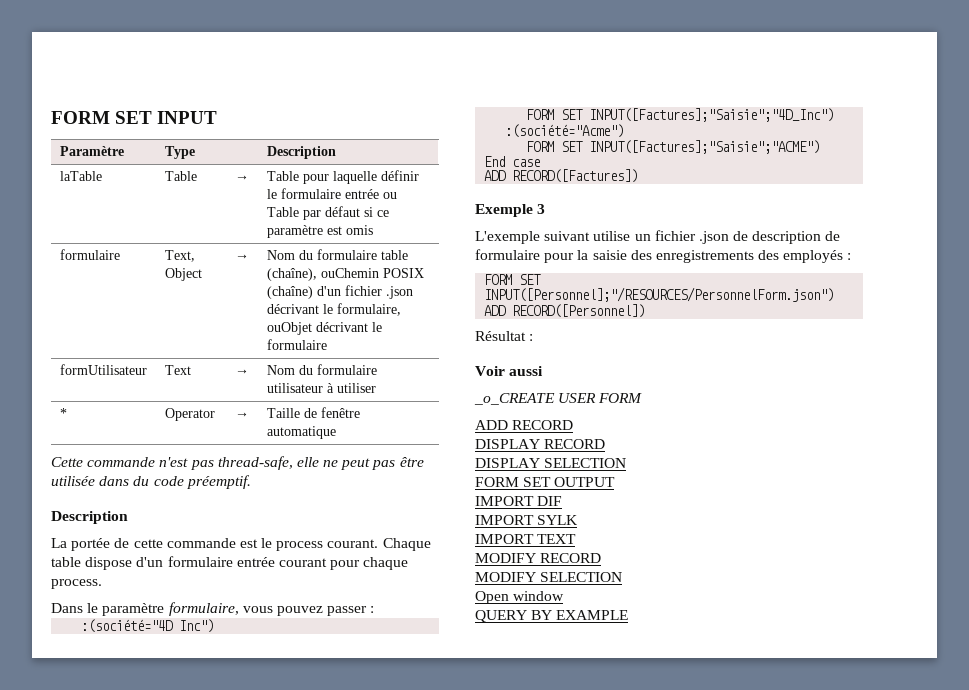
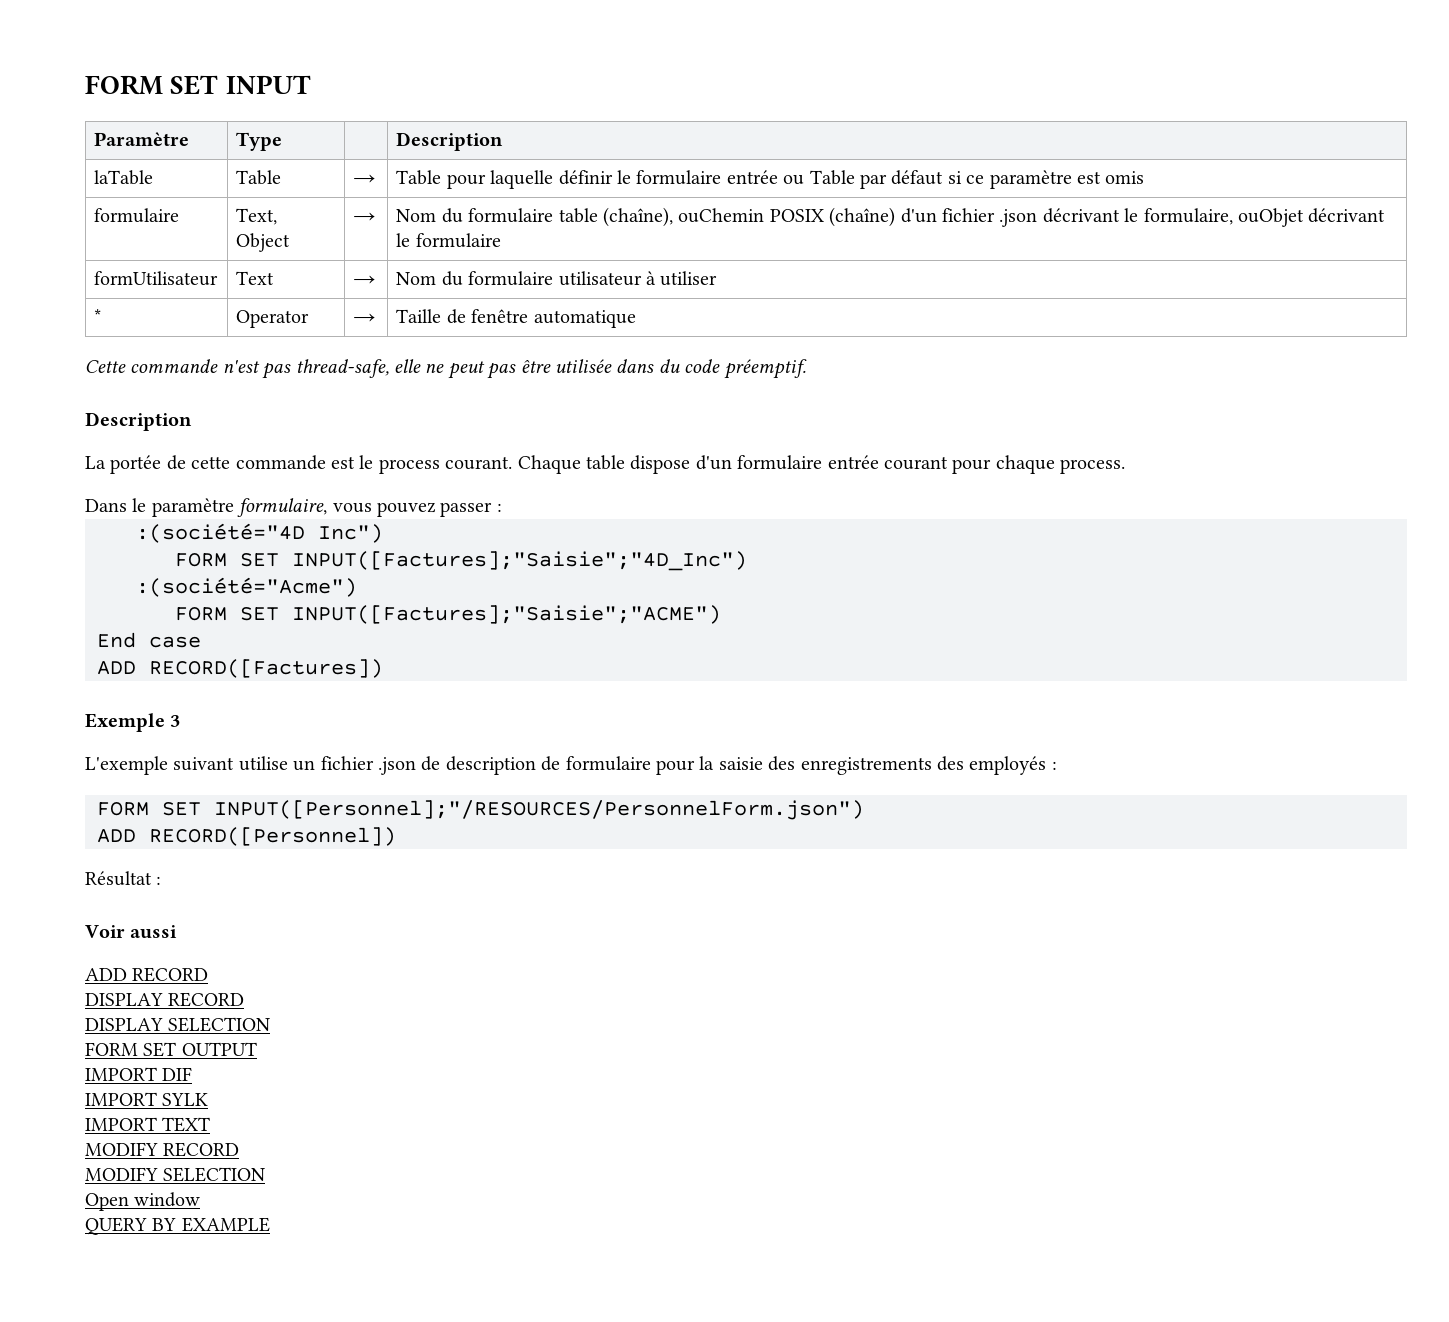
[474,393,643,405] // _o_CREATE USER FORM -> (178, 932) none

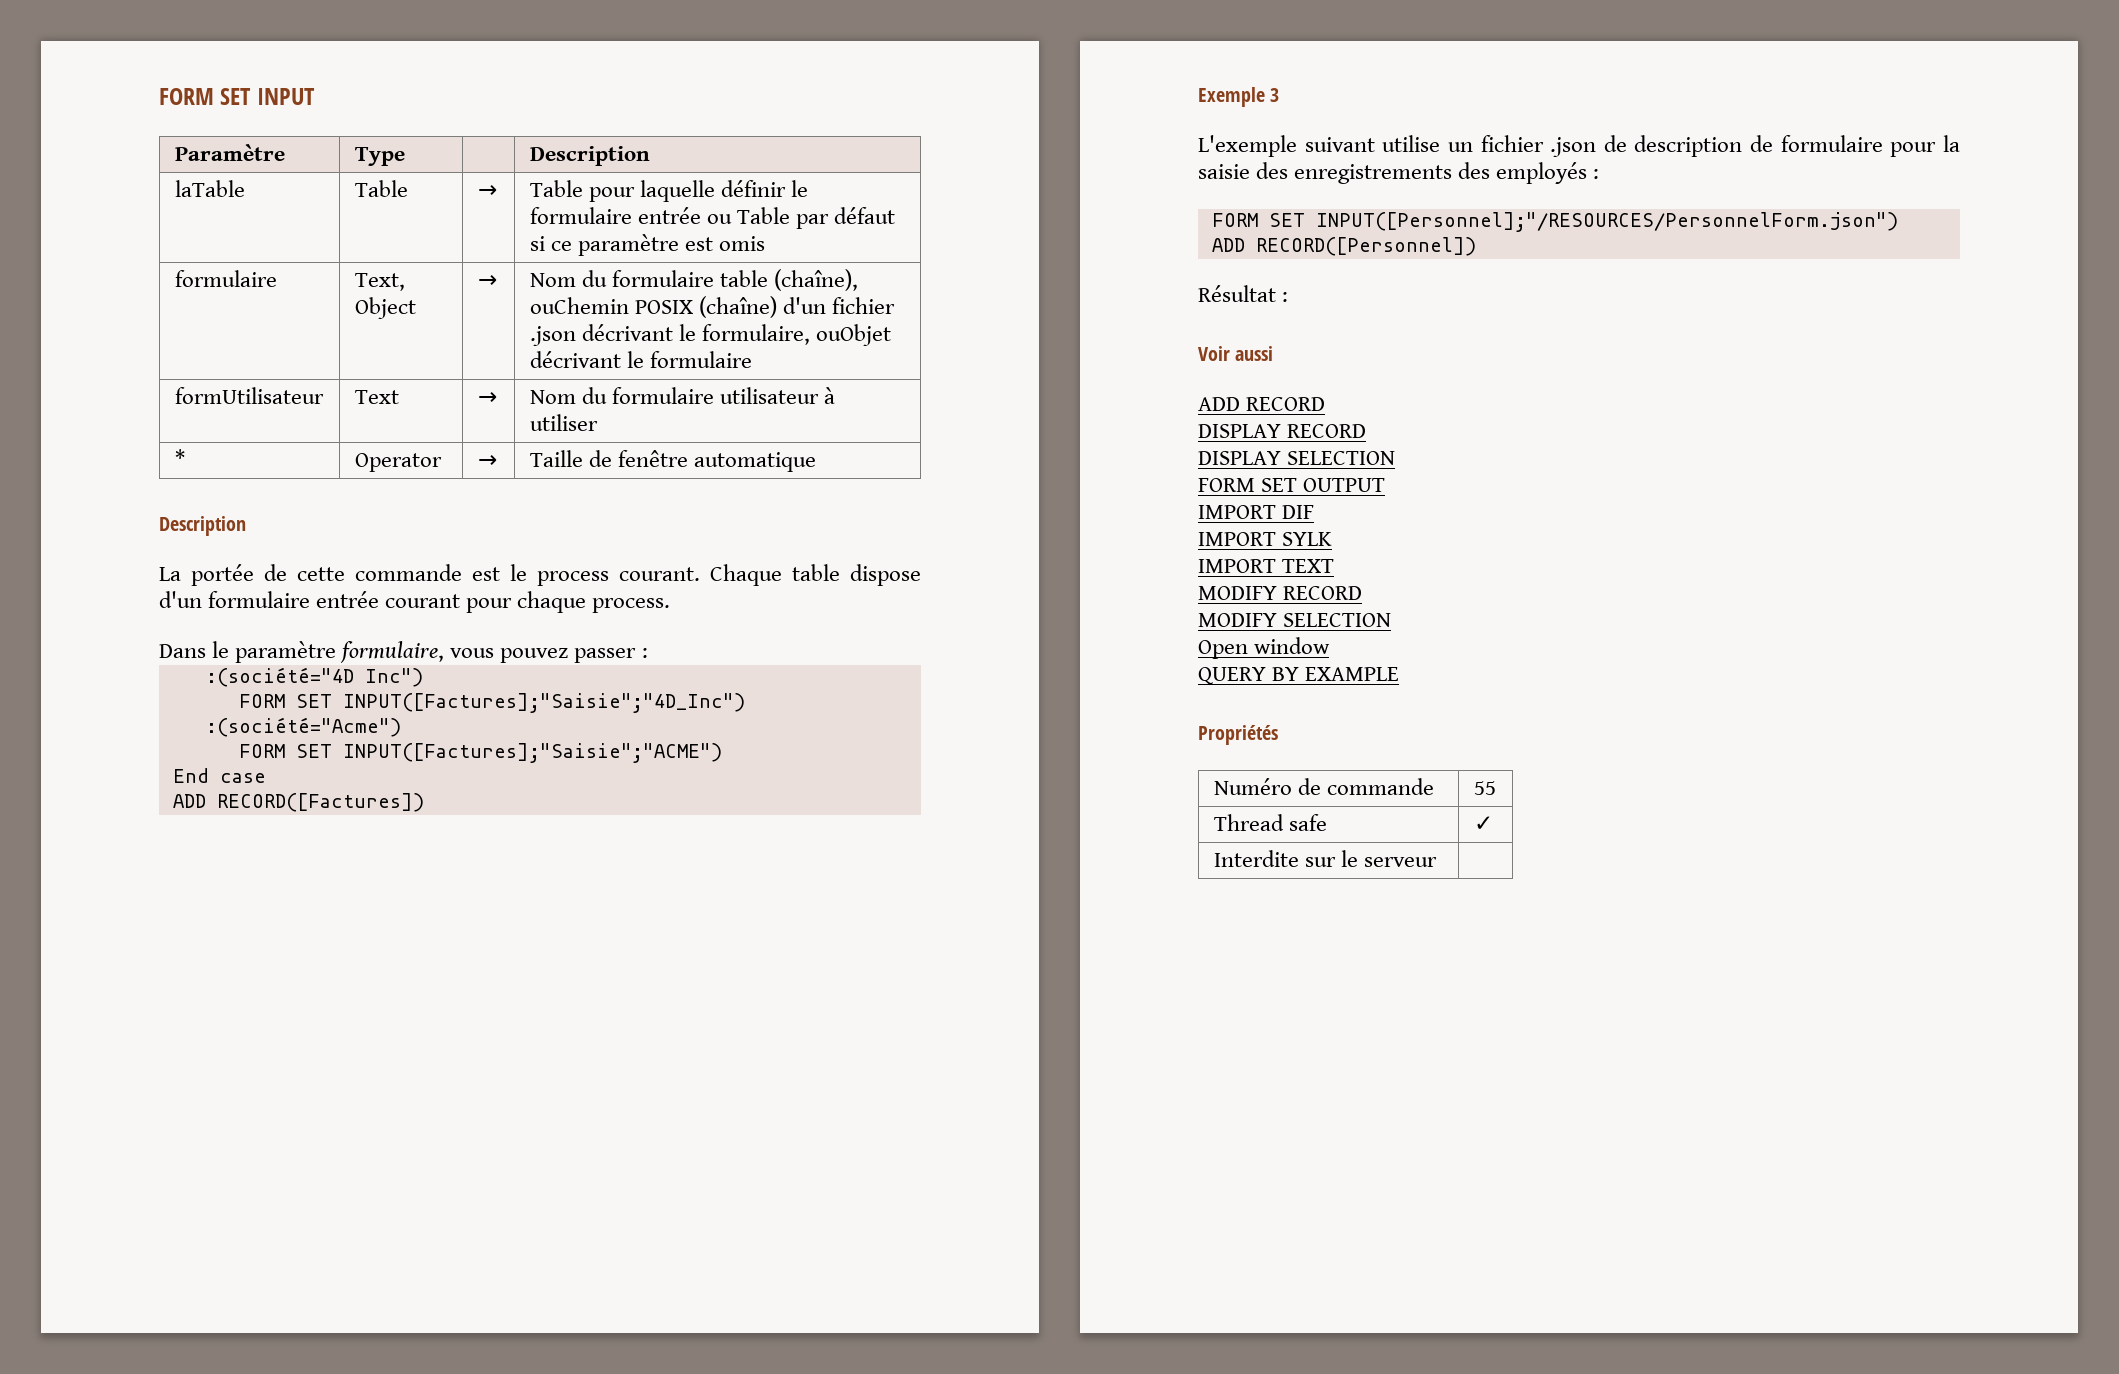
[85,359,807,379] // Cette commande n'est pas thread-safe, elle ne peut pas être utilisée dans du code préemptif. -> (817, 462) none
(270, 1224) none -> [1198,725,1278,745] [1213,778,1434,795] [1473,781,1496,795] [1213,814,1327,831] [1473,816,1493,831] [1213,850,1438,867] // Propriétés // Numéro de commande | 55 // Thread safe | ✓ // Interdite sur le serveur |

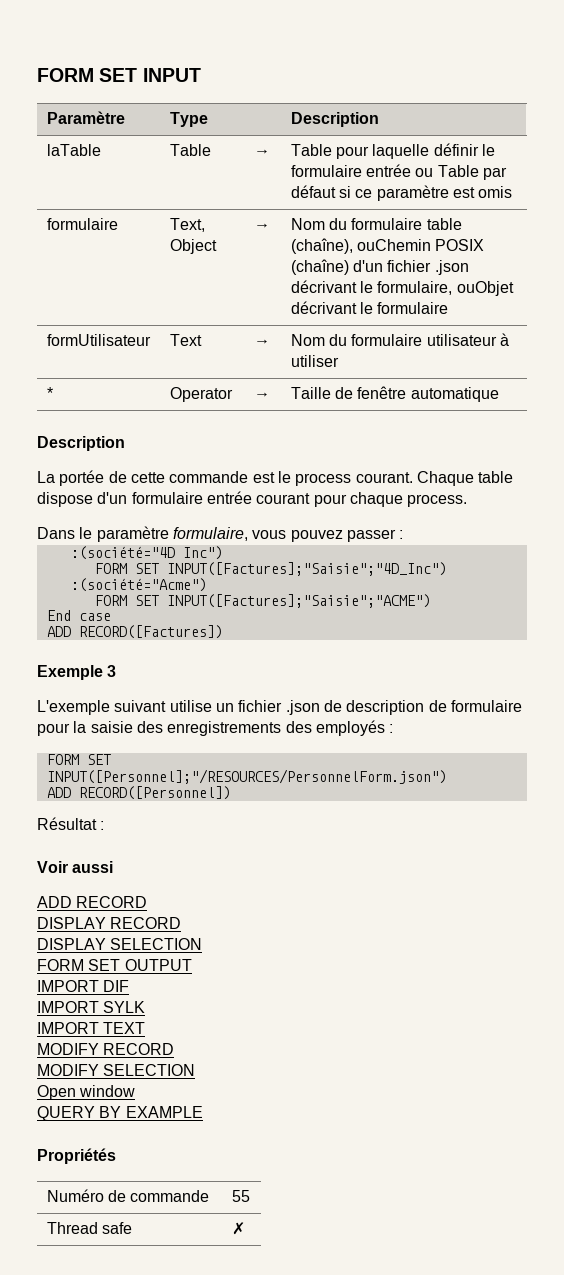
[1473,816,1493,831] [1213,850,1438,867] ✓ // Interdite sur le serveur | -> [231,1222,245,1235] ✗

